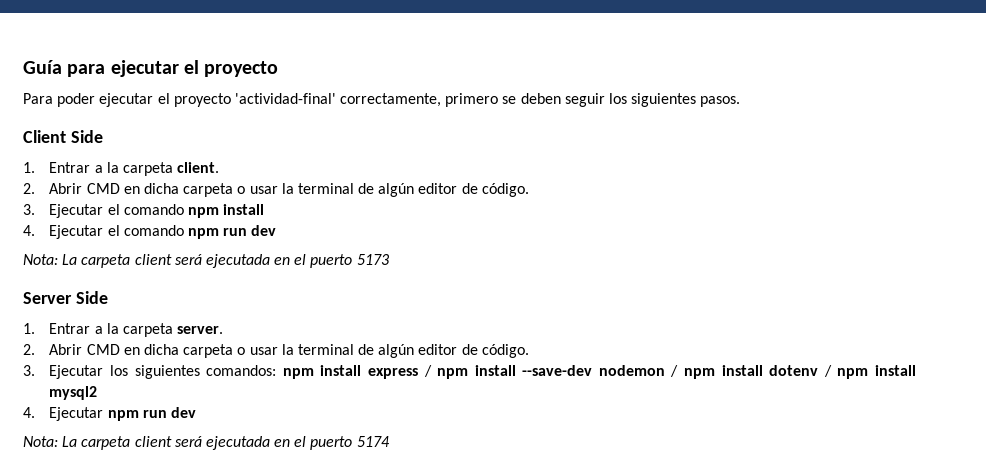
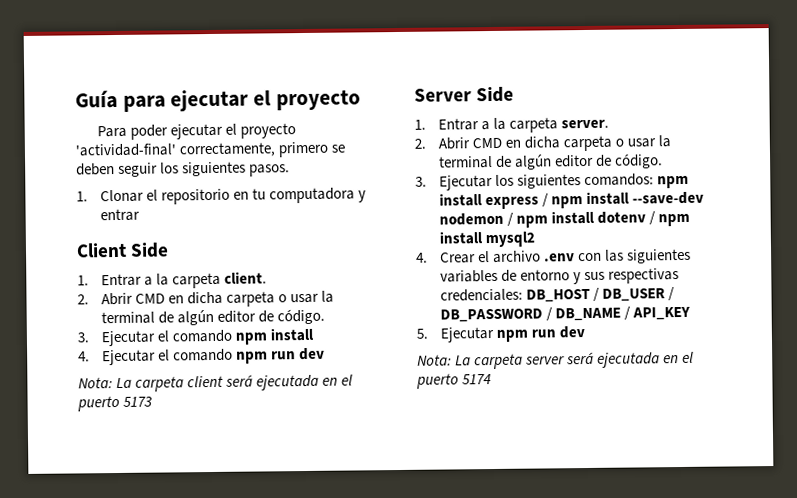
(741, 101) none -> [76,187,367,205] [99,208,140,222] // 1. Clonar el repositorio en tu computadora y entrar
(35, 412) none -> [439,248,692,264] [439,268,680,285] [439,287,676,302] [439,306,691,322] [416,328,428,339] Crear el archivo .env con las siguientes variables de entorno y sus respectivas credenciales: DB_HOST / DB_USER / DB_PASSWORD / DB_NAME / API_KEY // 5.
[134,436,172,447] client -> [525,356,566,365] server

